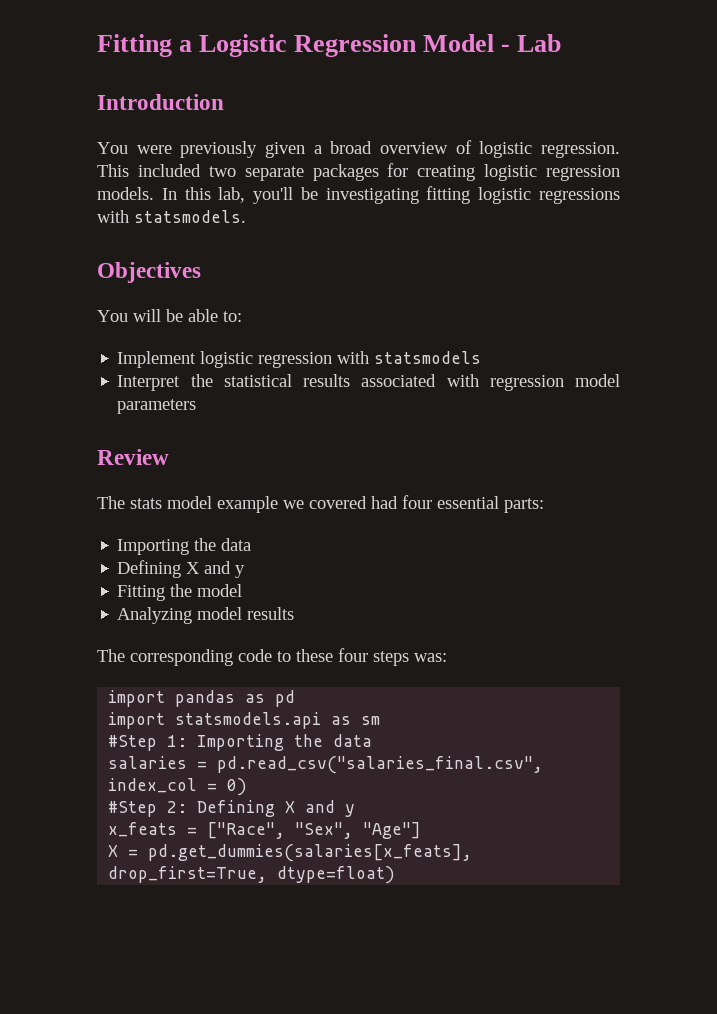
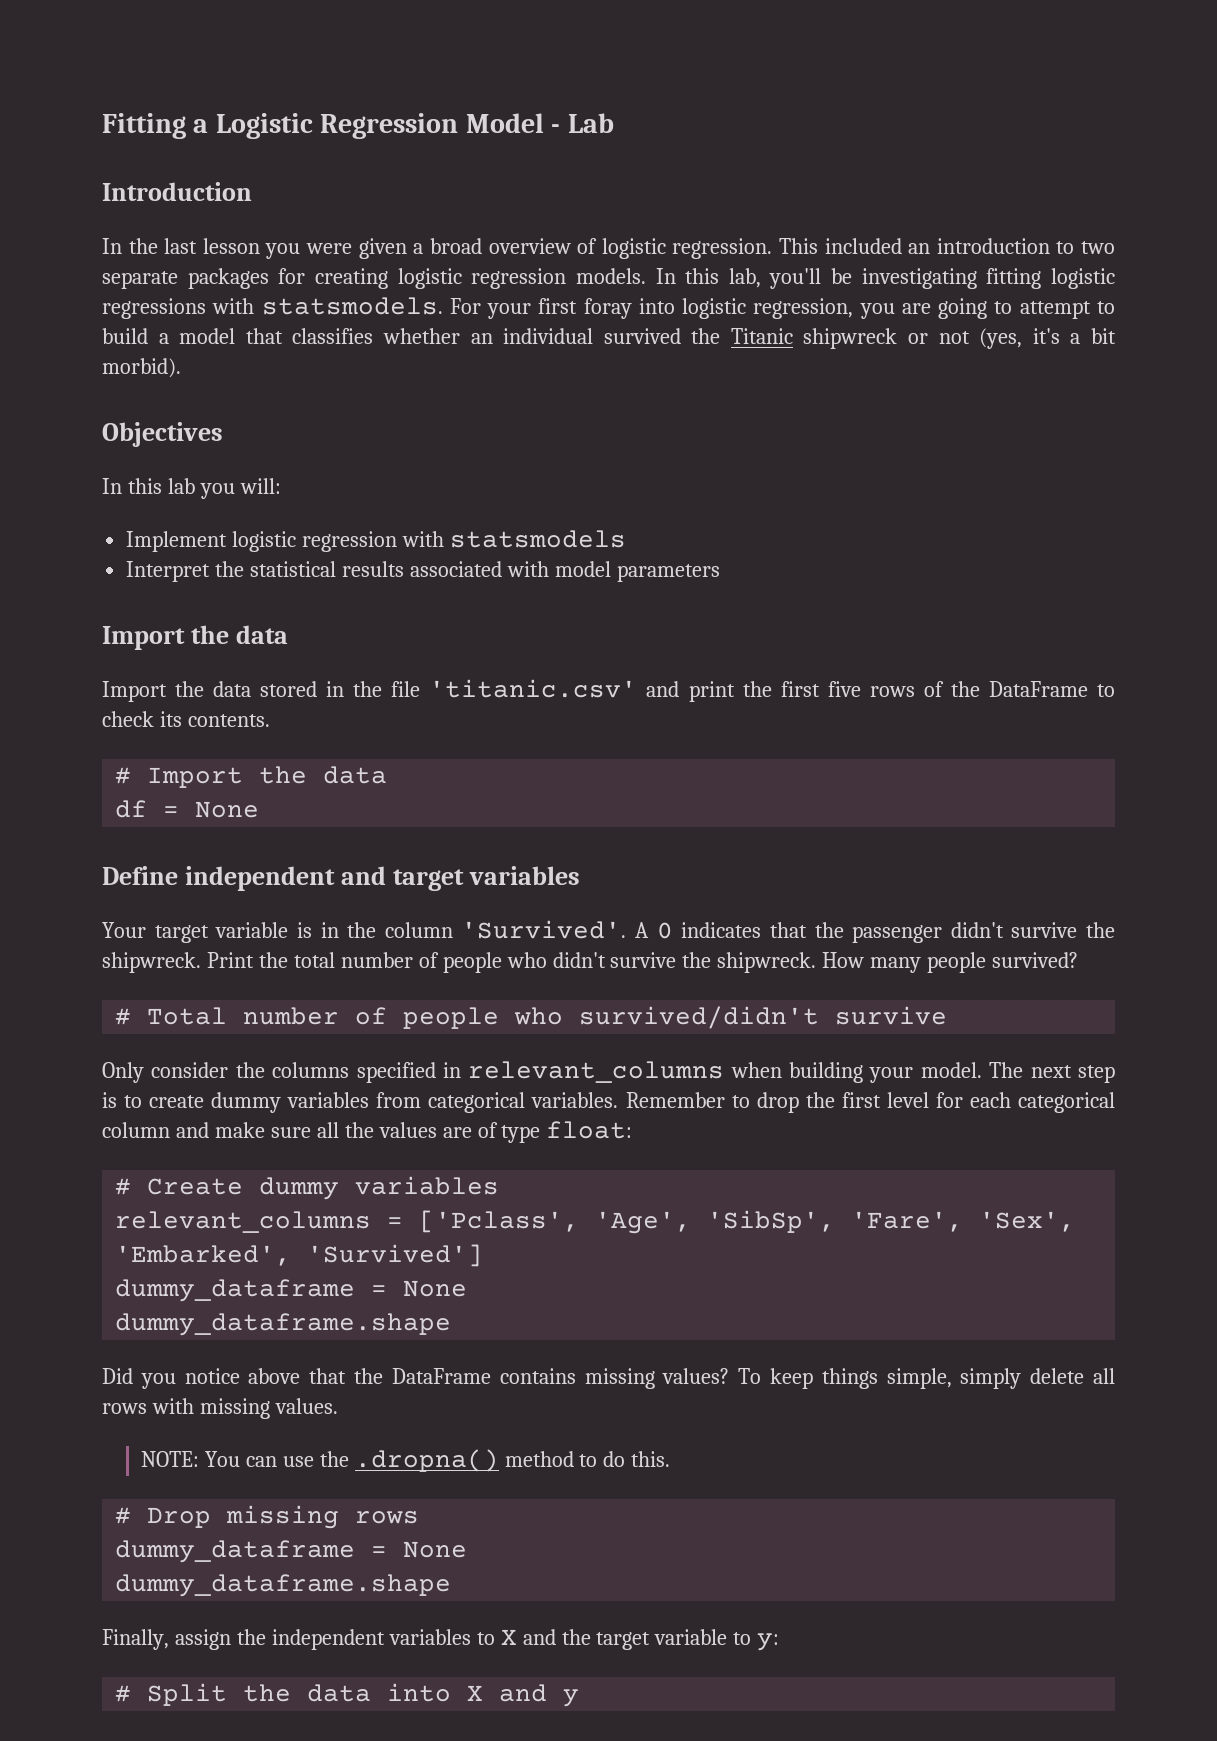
[97,141,258,158] You were previously -> [102,238,353,259] In the last lesson you were
(201, 170) none -> [908,238,1075,254] an introduction to
[97,262,201,283] [97,309,242,322] // Objectives // You will be able to: -> [449,298,1115,319] [102,328,1117,349] [102,358,181,378] [102,422,223,447] [102,478,281,499] For your first foray into logistic regression, you are going to attempt to build a model that classifies whether an individual survived the Titanic shipwreck or not (yes, it's a bit morbid). // Objectives // In this lab you will:
[489,375,564,391] regression -> (549, 569) none
[97,449,169,465] [97,495,544,513] [117,538,252,555] [117,560,246,578] [117,584,243,601] [117,607,295,624] [97,648,447,666] [108,690,296,707] [108,712,381,729] [108,734,373,751] [108,756,544,774] [108,778,248,796] [108,800,356,817] [108,822,422,839] [108,844,473,862] [108,866,396,884] Review // The stats model example we covered had four essential parts: // Importing the data // Defining X and y // Fitting the model // Analyzing model results // The corresponding code to these four steps was: // import pandas as pd // import statsmodels.api as sm // #Step 1: Importing the data // salaries = pd.read_csv("salaries_final.csv", index_col = 0) // #Step 2: Defining X and y // x_feats = ["Race", "Sex", "Age"] // X = pd.get_dummies(salaries[x_feats], drop_first=True, dtype=float) -> [102,625,288,650] [102,679,1115,702] [102,711,270,727] [115,766,388,788] [115,800,260,818] [102,866,580,891] [102,920,1115,943] [102,952,1079,973] [115,1006,948,1029] [102,1061,1115,1083] [102,1092,1115,1113] [102,1121,633,1143] [115,1176,500,1200] [115,1210,1076,1234] [115,1244,484,1267] [115,1279,468,1302] [115,1313,452,1336] [102,1368,1115,1389] [102,1398,338,1419] [140,1449,671,1472] [115,1505,420,1529] [115,1540,468,1563] [115,1574,452,1597] [102,1629,780,1651] [115,1683,580,1707] Import the data // Import the data stored in the file 'titanic.csv' and print the first five rows of the DataFrame to check its contents. // # Import the data // df = None // Define independent and target variables // Your target variable is in the column 'Survived'. A 0 indicates that the passenger didn't survive the shipwreck. Print the total number of people who didn't survive the shipwreck. How many people survived? // # Total number of people who survived/didn't survive // Only consider the columns specified in relevant_columns when building your model. The next step is to create dummy variables from categorical variables. Remember to drop the first level for each categorical column and make sure all the values are of type float: // # Create dummy variables // relevant_columns = ['Pclass', 'Age', 'SibSp', 'Fare', 'Sex', 'Embarked', 'Survived'] // dummy_dataframe = None // dummy_dataframe.shape // Did you notice above that the DataFrame contains missing values? To keep things simple, simply delete all rows with missing values. // NOTE: You can use the .dropna() method to do this. // # Drop missing rows // dummy_dataframe = None // dummy_dataframe.shape // Finally, assign the independent variables to X and the target variable to y: // # Split the data into X and y

